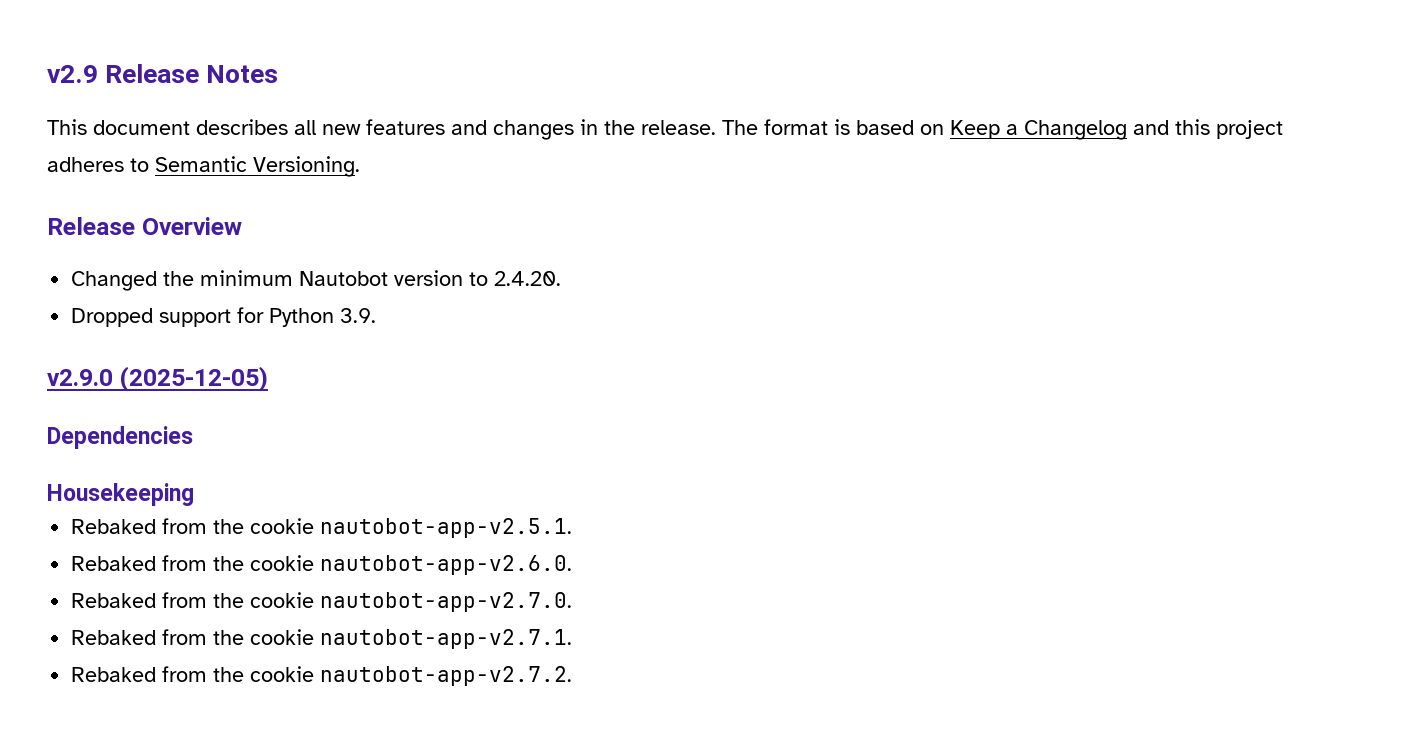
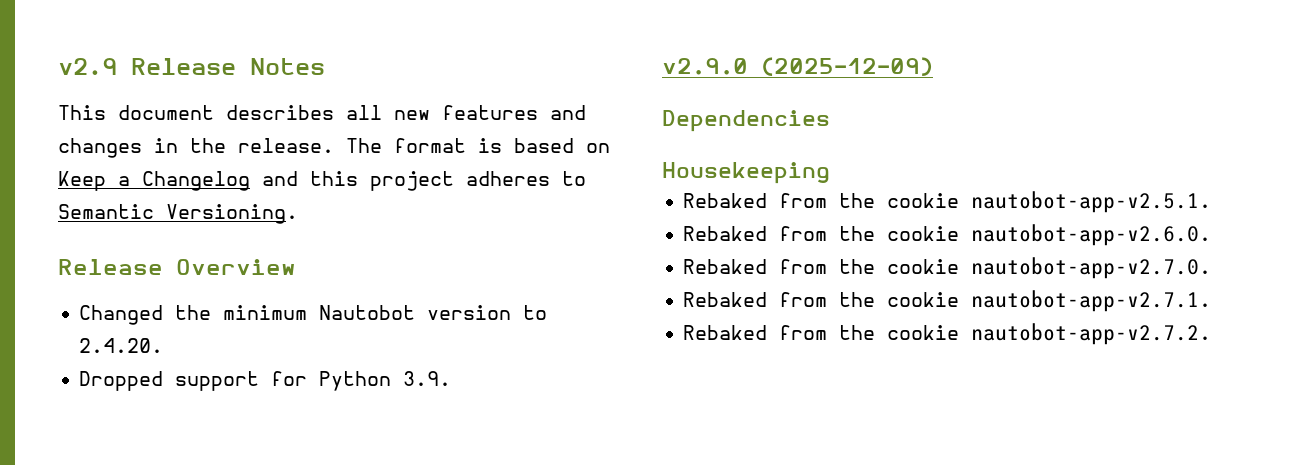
[119,366,268,392] (2025-12-05) -> [761,57,933,76] (2025-12-09)

